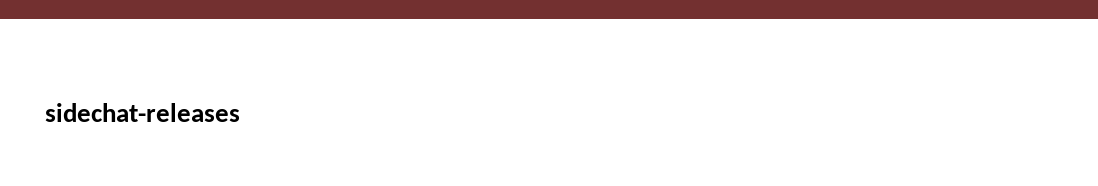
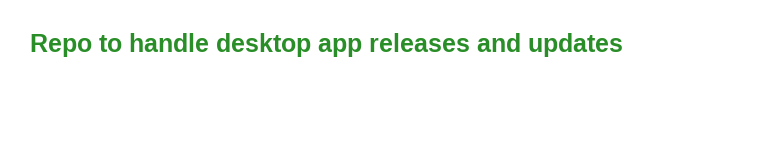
[45,103,240,122] sidechat-releases -> [30,33,623,57] Repo to handle desktop app releases and updates

